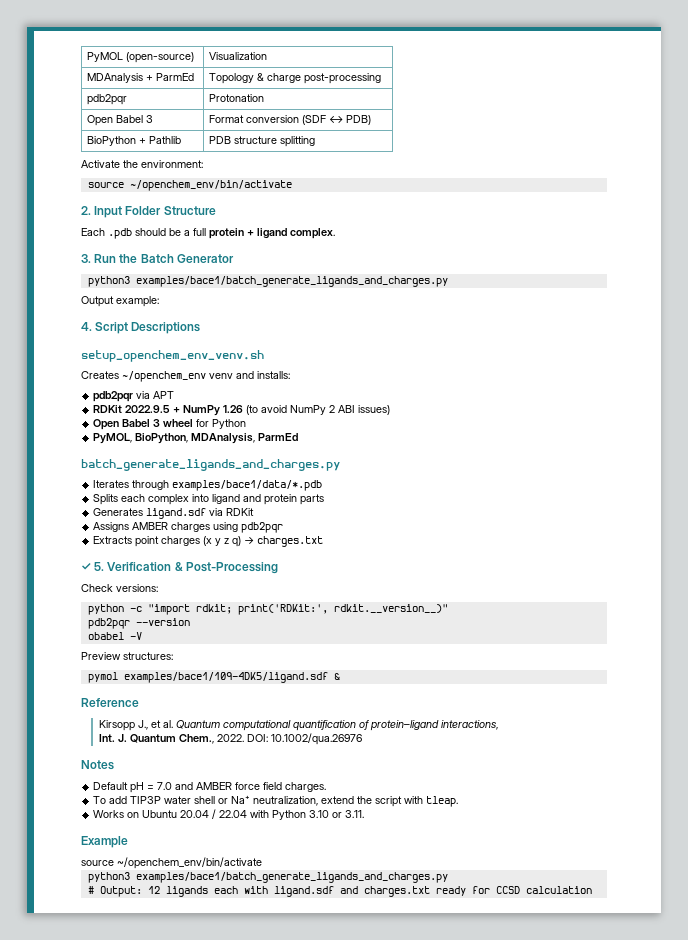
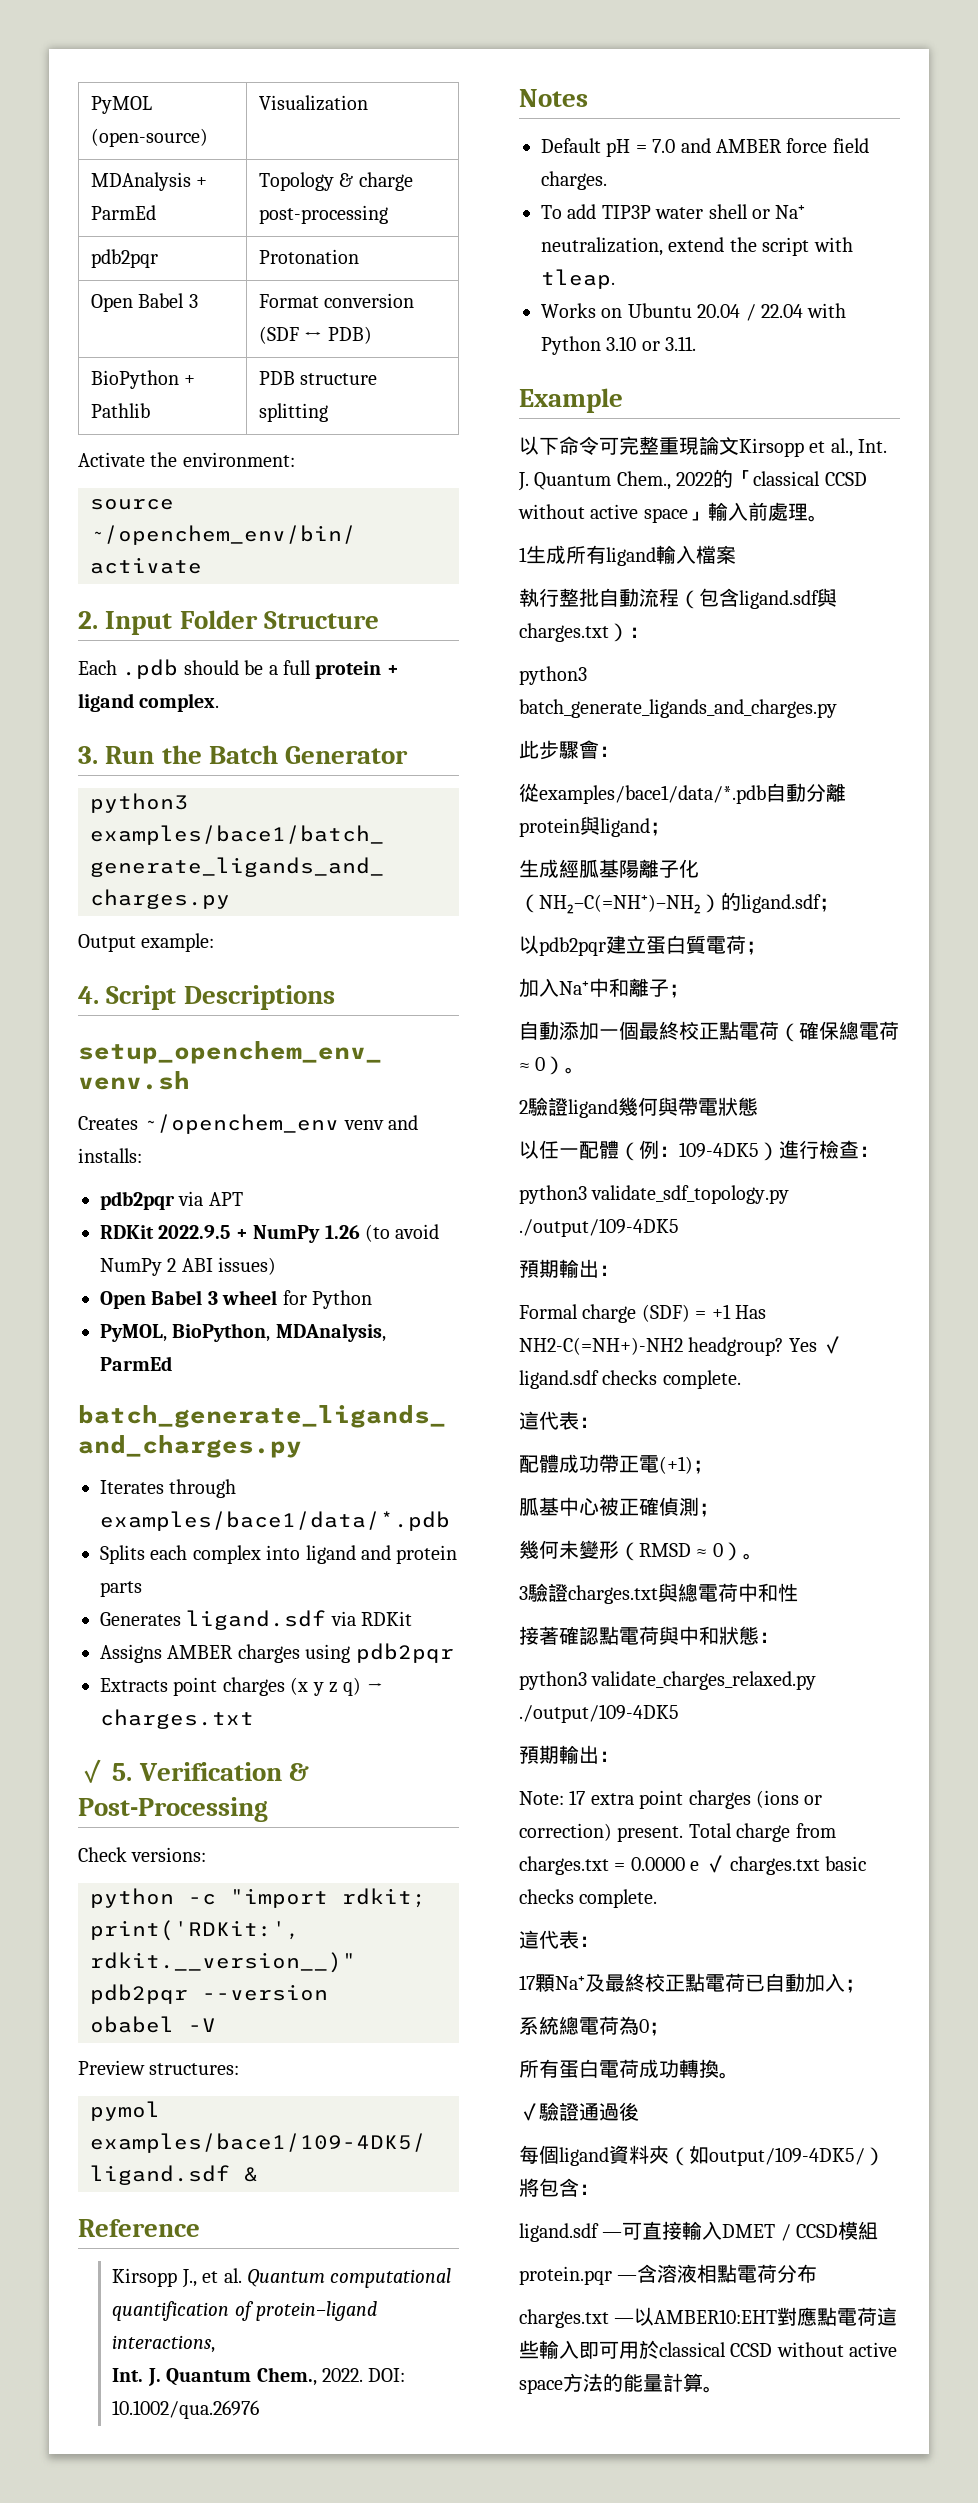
[81,857,262,869] [87,872,448,883] [87,886,592,897] source ~/openchem_env/bin/activate // python3 examples/bace1/batch_generate_ligands_and_charges.py // # Output: 12 ligands each with ligand.sdf and charges.txt ready for CCSD calculation -> [519,436,888,457] [518,469,867,491] [518,502,828,523] [519,545,736,566] [519,588,837,609] [519,623,649,642] [519,666,587,685] [519,699,837,718] [519,740,619,760] [519,783,846,804] [519,816,670,837] [519,859,699,878] [519,892,839,914] [519,935,766,956] [519,978,689,998] [519,1021,899,1042] [519,1056,586,1075] [519,1097,758,1118] [519,1140,879,1161] [519,1185,790,1204] [519,1218,679,1237] [519,1259,619,1278] [519,1304,766,1323] [519,1336,843,1356] [519,1370,741,1389] [519,1411,599,1430] [519,1454,713,1474] [519,1497,719,1517] [519,1540,763,1561] [519,1583,798,1604] [519,1626,779,1645] [519,1671,817,1690] [519,1704,679,1723] [519,1745,619,1764] [519,1790,823,1809] [519,1823,836,1842] [519,1855,867,1875] [519,1889,658,1908] [519,1930,599,1949] [519,1973,865,1993] [519,2016,669,2036] [519,2059,739,2079] [519,2102,639,2121] [519,2145,885,2166] [519,2178,599,2197] [519,2221,879,2242] [519,2264,818,2285] [519,2307,898,2328] [519,2340,898,2359] [519,2373,723,2394] 以下命令可完整重現論文Kirsopp et al., Int. J. Quantum Chem., 2022的「classical CCSD without active space」輸入前處理。 // 1生成所有ligand輸入檔案 // 執行整批自動流程（包含ligand.sdf與charges.txt）： // python3 batch_generate_ligands_and_charges.py // 此步驟會： // 從examples/bace1/data/*.pdb自動分離protein與ligand； // 生成經胍基陽離子化（NH₂–C(=NH⁺)–NH₂）的ligand.sdf； // 以pdb2pqr建立蛋白質電荷； // 加入Na⁺中和離子； // 自動添加一個最終校正點電荷（確保總電荷≈ 0）。 // 2驗證ligand幾何與帶電狀態 // 以任一配體（例：109-4DK5）進行檢查： // python3 validate_sdf_topology.py ./output/109-4DK5 // 預期輸出： // Formal charge (SDF) = +1 Has NH2-C(=NH+)-NH2 headgroup? Yes ✓ ligand.sdf checks complete. // 這代表： // 配體成功帶正電(+1)； // 胍基中心被正確偵測； // 幾何未變形（RMSD ≈ 0）。 // 3驗證charges.txt與總電荷中和性 // 接著確認點電荷與中和狀態： // python3 validate_charges_relaxed.py ./output/109-4DK5 // 預期輸出： // Note: 17 extra point charges (ions or correction) present. Total charge from charges.txt = 0.0000 e ✓ charges.txt basic checks complete. // 這代表： // 17顆Na⁺及最終校正點電荷已自動加入； // 系統總電荷為0； // 所有蛋白電荷成功轉換。 // ✓驗證通過後 // 每個ligand資料夾（如output/109-4DK5/）將包含： // ligand.sdf —可直接輸入DMET / CCSD模組 // protein.pqr —含溶液相點電荷分布 // charges.txt —以AMBER10:EHT對應點電荷這些輸入即可用於classical CCSD without active space方法的能量計算。

